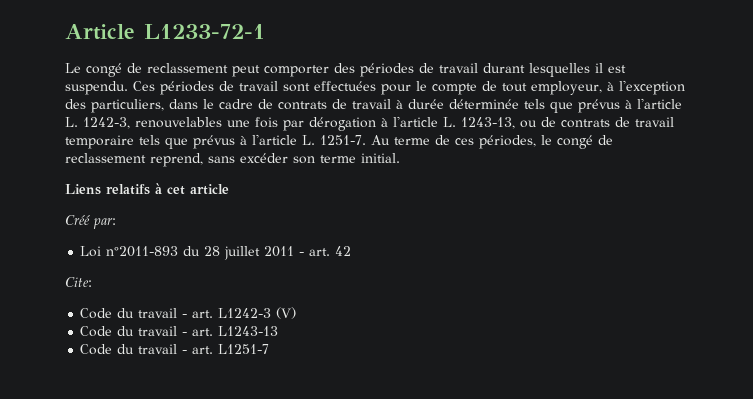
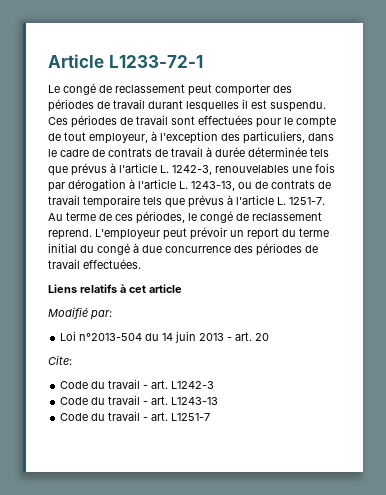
[150,153,400,167] reprend, sans excéder son terme initial. -> [48,227,329,240] [48,243,318,256] [48,259,141,269] reprend. L'employeur peut prévoir un report du terme initial du congé à due concurrence des périodes de travail effectuées.
[65,215,90,225] Créé -> [48,307,88,319] Modifié
[106,246,352,260] n°2011-893 du 28 juillet 2011 - art. 42 -> [79,331,270,343] n°2013-504 du 14 juin 2013 - art. 20
[276,307,297,319] (V) -> (215, 385) none

